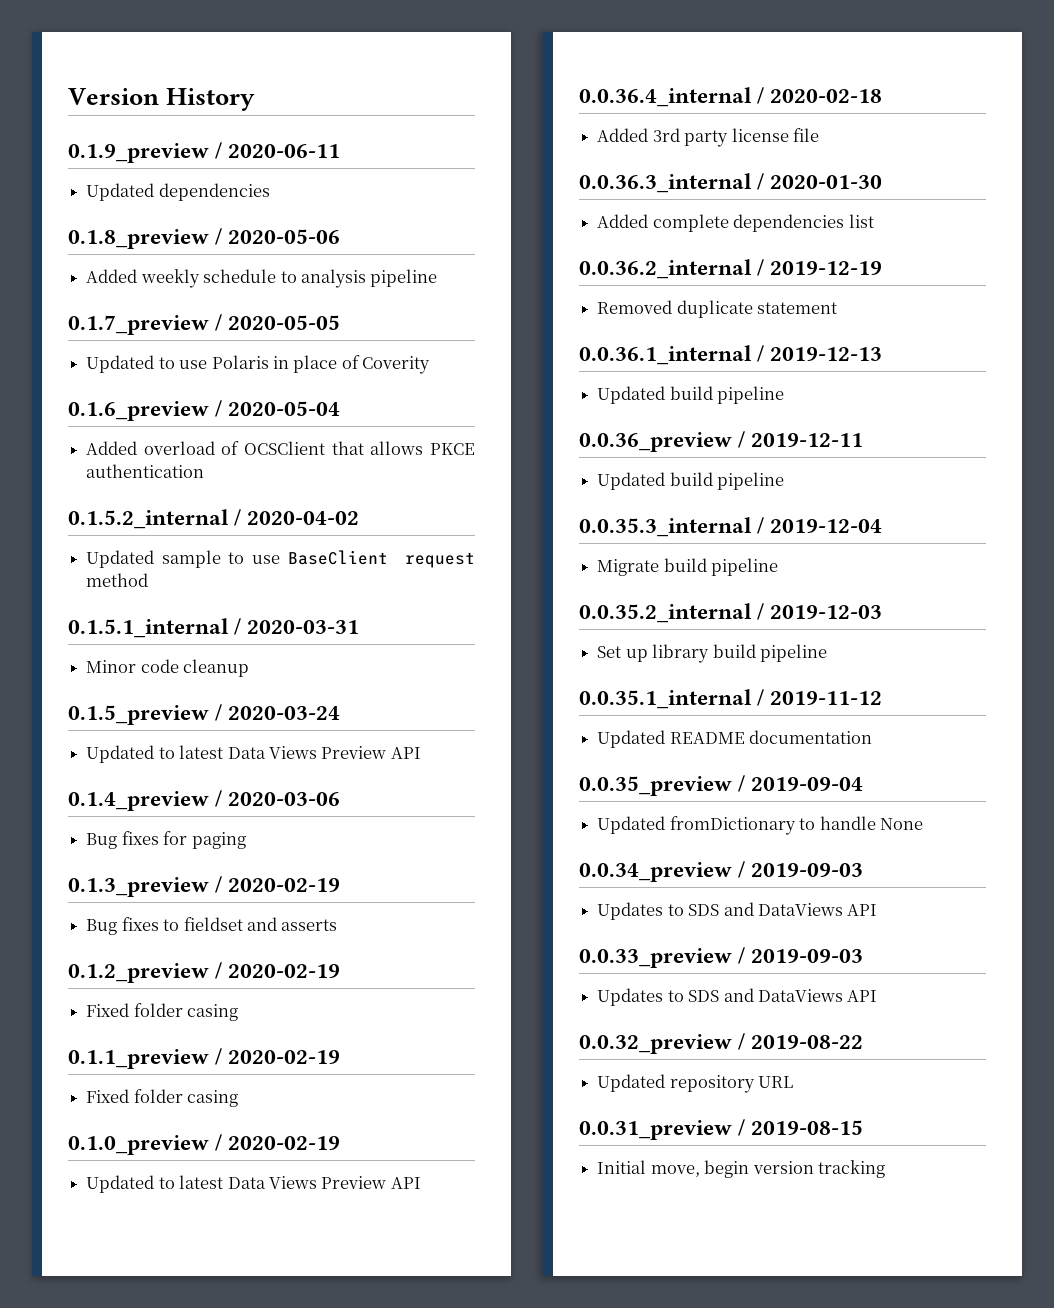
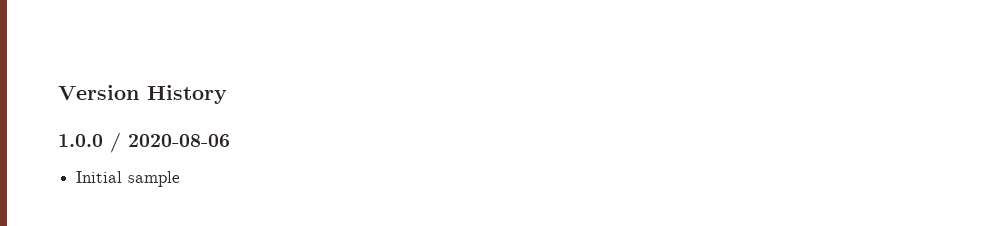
[68,142,341,163] [86,183,270,201] [68,228,341,249] [86,269,438,288] [68,314,341,335] [86,355,431,374] [68,400,341,421] [86,441,475,455] [86,464,205,478] [68,509,360,529] [86,550,476,568] [86,573,149,587] [68,618,360,638] [86,659,250,677] [68,704,341,725] [86,745,421,763] [68,790,341,811] [86,831,246,849] [68,876,341,897] [86,917,338,935] [68,962,341,983] [86,1003,239,1021] [68,1048,341,1069] [86,1089,239,1107] [68,1134,341,1155] [86,1175,421,1193] [579,87,883,107] [597,128,819,147] [579,173,883,193] [597,214,874,232] [579,259,883,279] [597,300,838,318] [579,345,883,365] [597,386,785,404] [579,431,864,452] [597,472,785,490] [579,517,883,537] [597,558,779,576] [579,603,883,623] [597,644,827,663] [579,689,883,709] [597,730,873,748] [579,775,864,796] [597,816,923,835] [579,861,864,882] [597,902,878,920] [579,947,864,968] [597,988,878,1006] [579,1033,864,1054] [597,1074,794,1093] [579,1119,864,1140] [597,1160,885,1178] 0.1.9_preview / 2020-06-11 // Updated dependencies // 0.1.8_preview / 2020-05-06 // Added weekly schedule to analysis pipeline // 0.1.7_preview / 2020-05-05 // Updated to use Polaris in place of Coverity // 0.1.6_preview / 2020-05-04 // Added overload of OCSClient that allows PKCE authentication // 0.1.5.2_internal / 2020-04-02 // Updated sample to use BaseClient request method // 0.1.5.1_internal / 2020-03-31 // Minor code cleanup // 0.1.5_preview / 2020-03-24 // Updated to latest Data Views Preview API // 0.1.4_preview / 2020-03-06 // Bug fixes for paging // 0.1.3_preview / 2020-02-19 // Bug fixes to fieldset and asserts // 0.1.2_preview / 2020-02-19 // Fixed folder casing // 0.1.1_preview / 2020-02-19 // Fixed folder casing // 0.1.0_preview / 2020-02-19 // Updated to latest Data Views Preview API // 0.0.36.4_internal / 2020-02-18 // Added 3rd party license file // 0.0.36.3_internal / 2020-01-30 // Added complete dependencies list // 0.0.36.2_internal / 2019-12-19 // Removed duplicate statement // 0.0.36.1_internal / 2019-12-13 // Updated build pipeline // 0.0.36_preview / 2019-12-11 // Updated build pipeline // 0.0.35.3_internal / 2019-12-04 // Migrate build pipeline // 0.0.35.2_internal / 2019-12-03 // Set up library build pipeline // 0.0.35.1_internal / 2019-11-12 // Updated README documentation // 0.0.35_preview / 2019-09-04 // Updated fromDictionary to handle None // 0.0.34_preview / 2019-09-03 // Updates to SDS and DataViews API // 0.0.33_preview / 2019-09-03 // Updates to SDS and DataViews API // 0.0.32_preview / 2019-08-22 // Updated repository URL // 0.0.31_preview / 2019-08-15 // Initial move, begin version tracking -> [58,132,230,153] [76,171,181,187] 1.0.0 / 2020-08-06 // Initial sample

